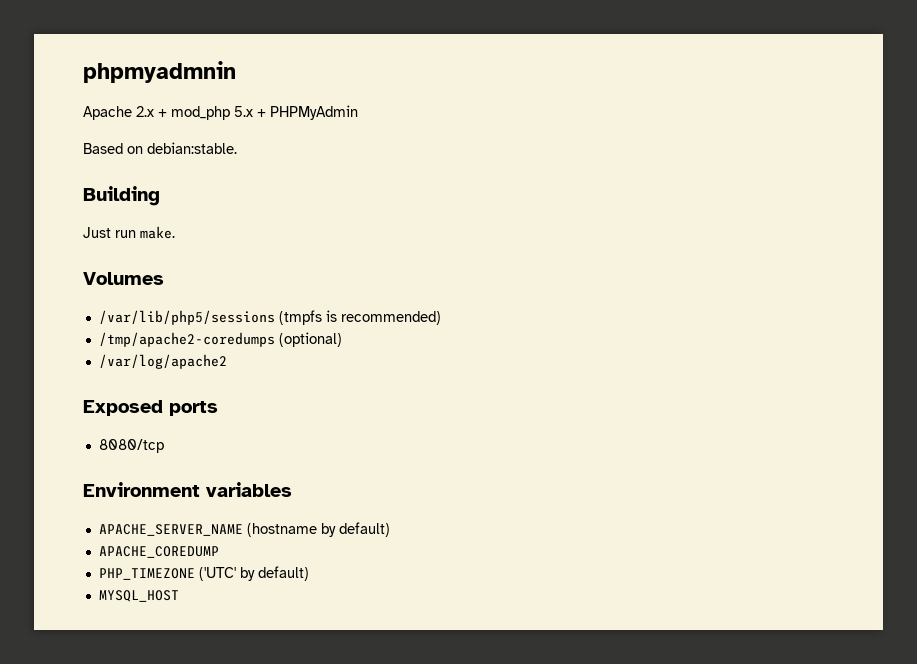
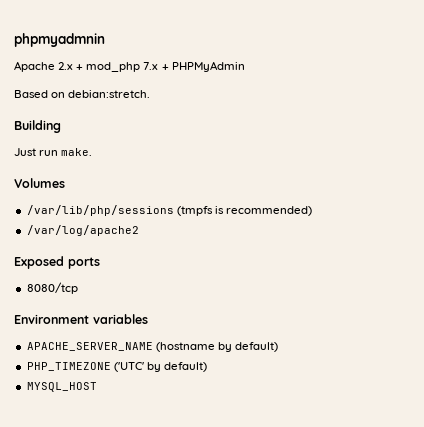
[234,106,253,117] 5.x -> [143,62,159,70] 7.x
[147,142,237,154] debian:stable. -> [68,90,151,98] debian:stretch.
[98,310,275,325] /var/lib/php5/sessions -> [26,205,174,216] /var/lib/php/sessions
[98,332,342,347] // /tmp/apache2-coredumps (optional) -> (312, 211) none
[98,546,219,558] // APACHE_COREDUMP -> (278, 347) none

